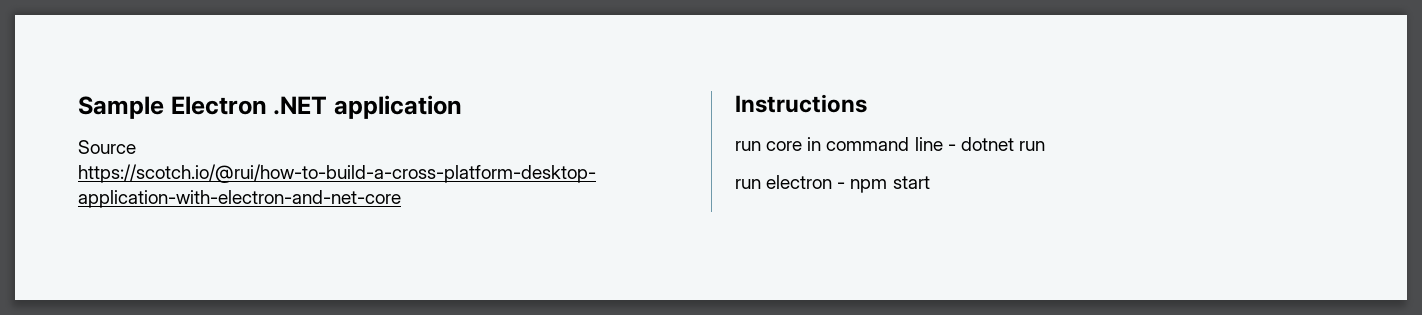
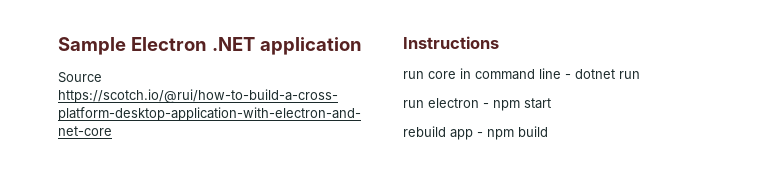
(930, 182) none -> [403,126,548,140] // rebuild app - npm build

